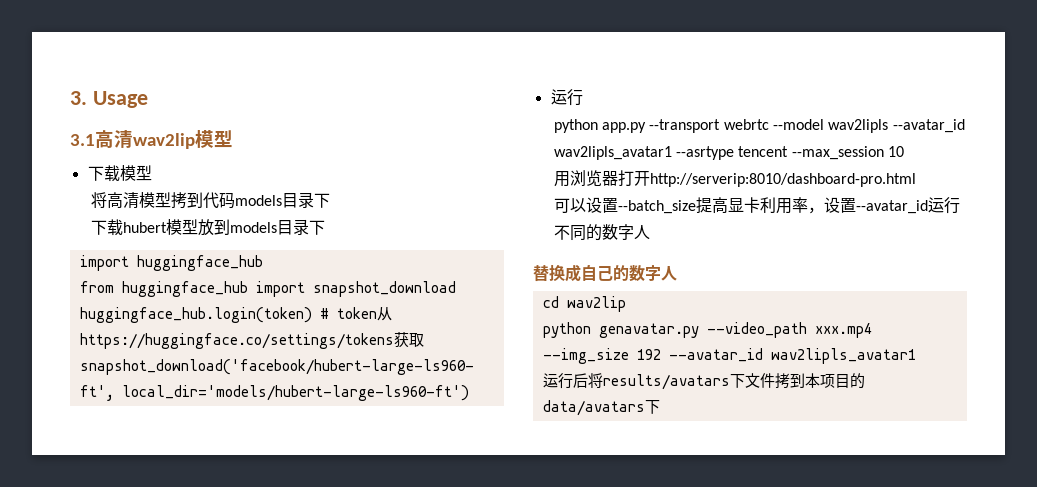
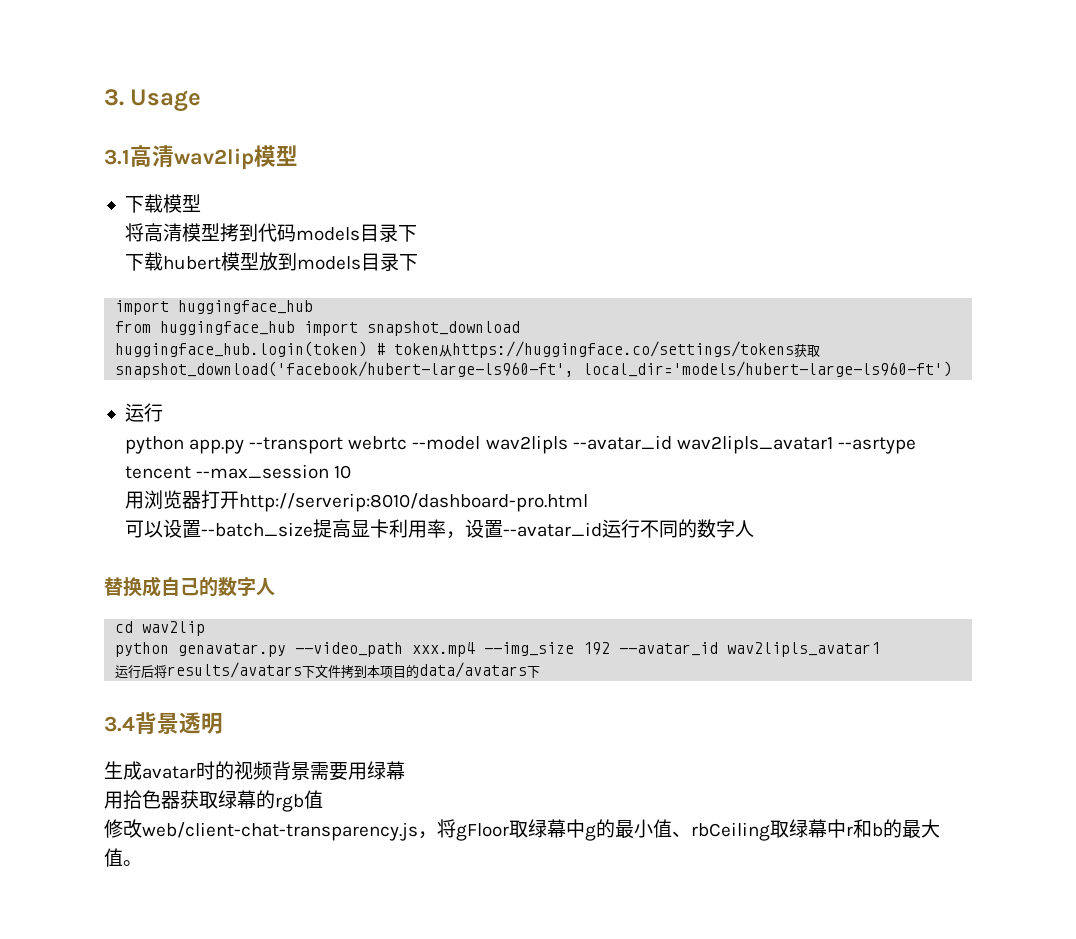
(660, 407) none -> [104,712,223,735] [104,761,405,781] [104,790,323,812] [104,819,940,841] [104,848,142,867] // 3.4背景透明 // 生成avatar时的视频背景需要用绿幕 // 用拾色器获取绿幕的rgb值 // 修改web/client-chat-transparency.js，将gFloor取绿幕中g的最小值、rbCeiling取绿幕中r和b的最大值。

